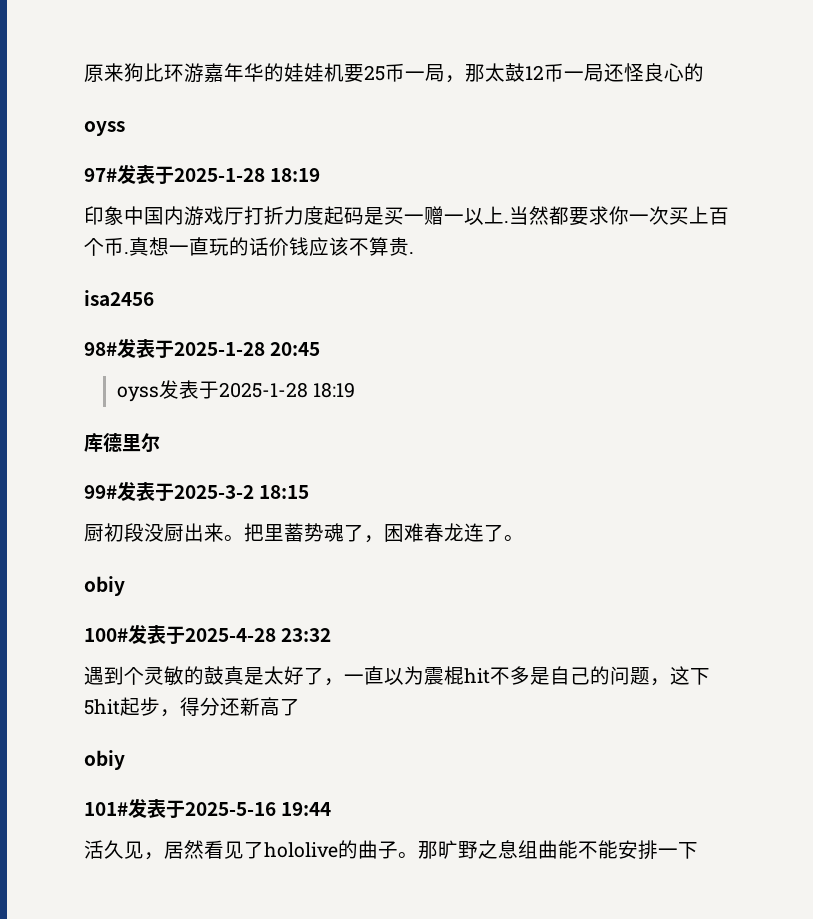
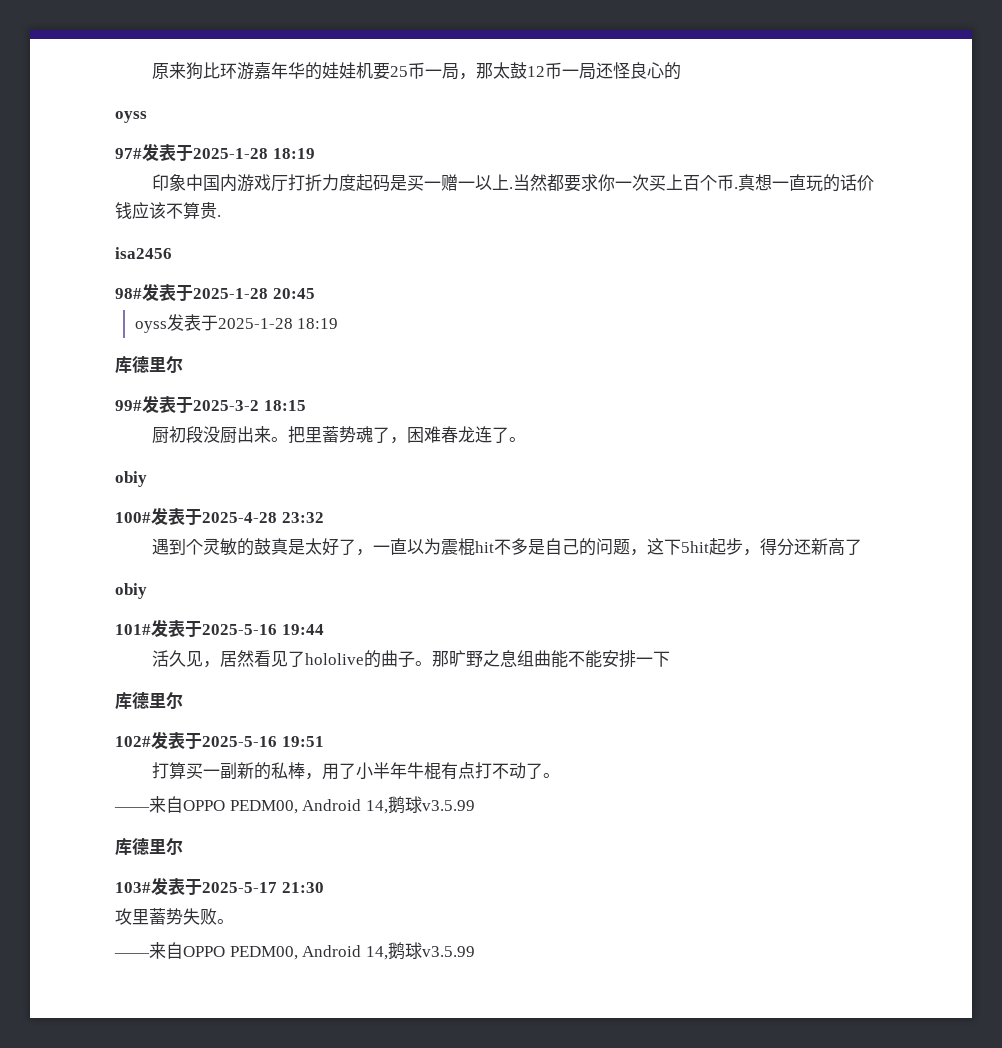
(698, 850) none -> [115,692,183,710] [115,731,324,749] [151,762,560,780] [114,796,475,814] [115,838,183,856] [115,877,324,895] [115,908,234,925] [114,942,475,960] // 库德里尔 // 102#发表于2025-5-16 19:51 // 打算买一副新的私棒，用了小半年牛棍有点打不动了。 // ——来自OPPO PEDM00, Android 14,鹅球v3.5.99 // 库德里尔 // 103#发表于2025-5-17 21:30 // 攻里蓄势失败。 // ——来自OPPO PEDM00, Android 14,鹅球v3.5.99

